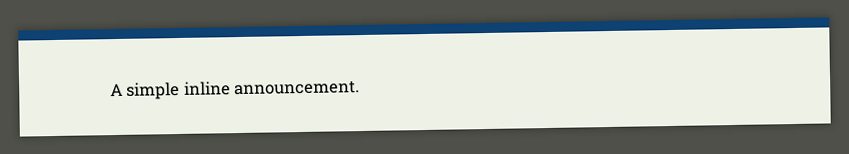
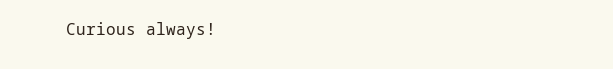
[110,81,361,100] A simple inline announcement. -> [66,22,216,39] Curious always!

